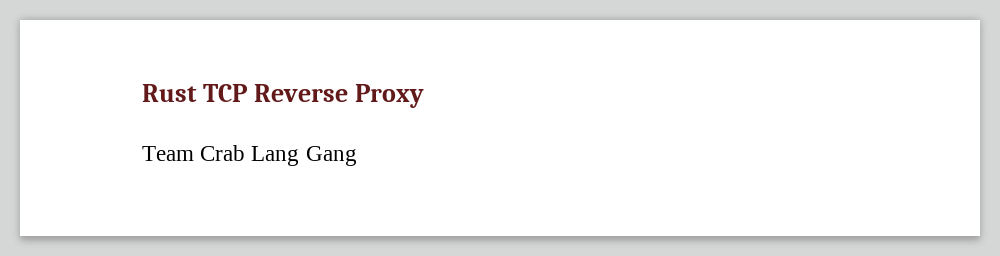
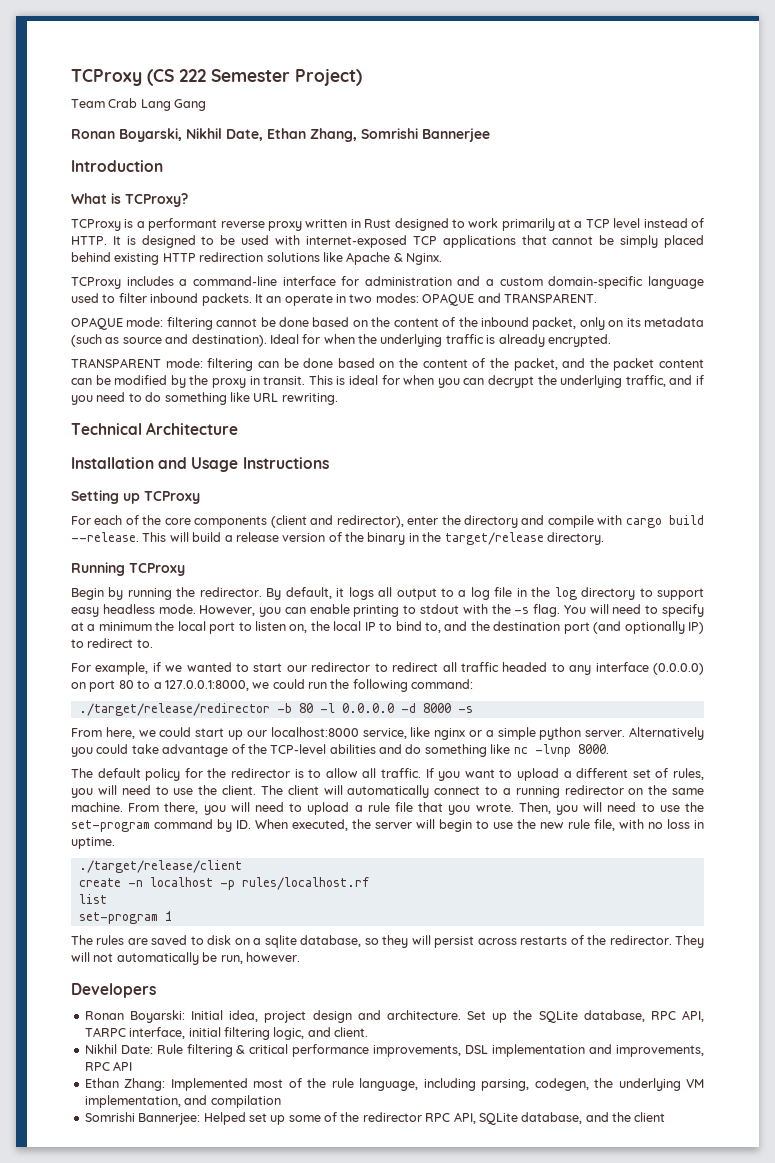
[142,84,424,108] Rust TCP Reverse Proxy -> [71,68,362,86] TCProxy (CS 222 Semester Project)
(357, 156) none -> [71,128,490,142] [71,160,163,172] [71,193,188,207] [71,218,705,231] [71,235,705,248] [71,252,442,265] [71,276,704,289] [71,293,597,306] [71,317,705,330] [71,334,611,347] [71,358,704,371] [71,375,705,388] [71,392,338,405] [71,422,239,435] [71,457,329,472] [71,490,200,504] [71,515,704,528] [71,532,604,545] [71,562,185,576] [71,587,704,600] [71,604,705,617] [71,621,705,634] [71,638,153,648] [71,662,704,675] [71,679,474,692] [78,703,473,716] [71,727,704,740] [71,744,609,757] [71,768,705,781] [71,785,704,798] [71,802,705,815] [71,819,704,832] [71,837,115,849] [78,860,242,873] [78,877,369,890] [78,894,107,904] [78,911,172,924] [71,935,705,948] [71,952,300,965] [71,983,156,998] [84,1010,704,1023] [84,1027,368,1040] [84,1044,704,1057] [84,1061,133,1071] [84,1078,705,1091] [84,1095,281,1108] [84,1112,666,1125] // Ronan Boyarski, Nikhil Date, Ethan Zhang, Somrishi Bannerjee // Introduction // What is TCProxy? // TCProxy is a performant reverse proxy written in Rust designed to work primarily at a TCP level instead of HTTP. It is designed to be used with internet-exposed TCP applications that cannot be simply placed behind existing HTTP redirection solutions like Apache & Nginx. // TCProxy includes a command-line interface for administration and a custom domain-specific language used to filter inbound packets. It an operate in two modes: OPAQUE and TRANSPARENT. // OPAQUE mode: filtering cannot be done based on the content of the inbound packet, only on its metadata (such as source and destination). Ideal for when the underlying traffic is already encrypted. // TRANSPARENT mode: filtering can be done based on the content of the packet, and the packet content can be modified by the proxy in transit. This is ideal for when you can decrypt the underlying traffic, and if you need to do something like URL rewriting. // Technical Architecture // Installation and Usage Instructions // Setting up TCProxy // For each of the core components (client and redirector), enter the directory and compile with cargo build --release. This will build a release version of the binary in the target/release directory. // Running TCProxy // Begin by running the redirector. By default, it logs all output to a log file in the log directory to support easy headless mode. However, you can enable printing to stdout with the -s flag. You will need to specify at a minimum the local port to listen on, the local IP to bind to, and the destination port (and optionally IP) to redirect to. // For example, if we wanted to start our redirector to redirect all traffic headed to any interface (0.0.0.0) on port 80 to a 127.0.0.1:8000, we could run the following command: // ./target/release/redirector -b 80 -l 0.0.0.0 -d 8000 -s // From here, we could start up our localhost:8000 service, like nginx or a simple python server. Alternatively you could take advantage of the TCP-level abilities and do something like nc -lvnp 8000. // The default policy for the redirector is to allow all traffic. If you want to upload a different set of rules, you will need to use the client. The client will automatically connect to a running redirector on the same machine. From there, you will need to upload a rule file that you wrote. Then, you will need to use the set-program command by ID. When executed, the server will begin to use the new rule file, with no loss in uptime. // ./target/release/client // create -n localhost -p rules/localhost.rf // list // set-program 1 // The rules are saved to disk on a sqlite database, so they will persist across restarts of the redirector. They will not automatically be run, however. // Developers // Ronan Boyarski: Initial idea, project design and architecture. Set up the SQLite database, RPC API, TARPC interface, initial filtering logic, and client. // Nikhil Date: Rule filtering & critical performance improvements, DSL implementation and improvements, RPC API // Ethan Zhang: Implemented most of the rule language, including parsing, codegen, the underlying VM implementation, and compilation // Somrishi Bannerjee: Helped set up some of the redirector RPC API, SQLite database, and the client

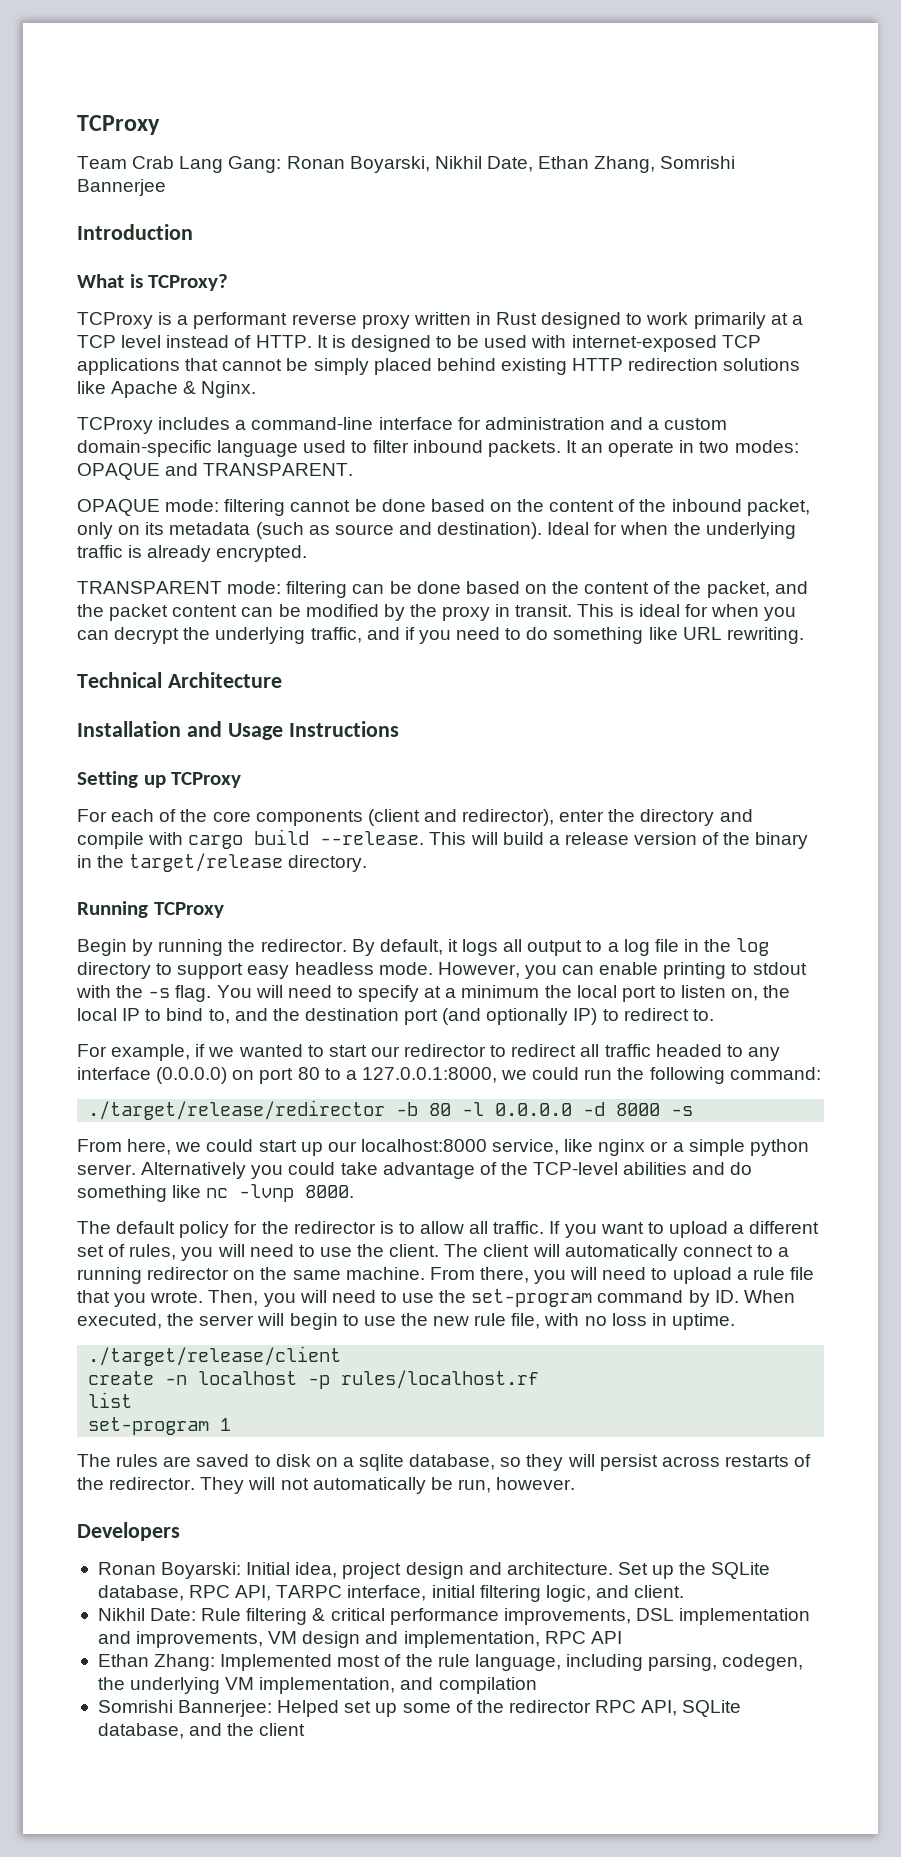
[71,68,362,86] TCProxy (CS 222 Semester Project) -> [77,115,160,135] TCProxy
[174,99,207,111] Gang // -> [228,156,282,173] Gang:
(704, 1051) none -> [268,1631,540,1648] VM design and implementation,

